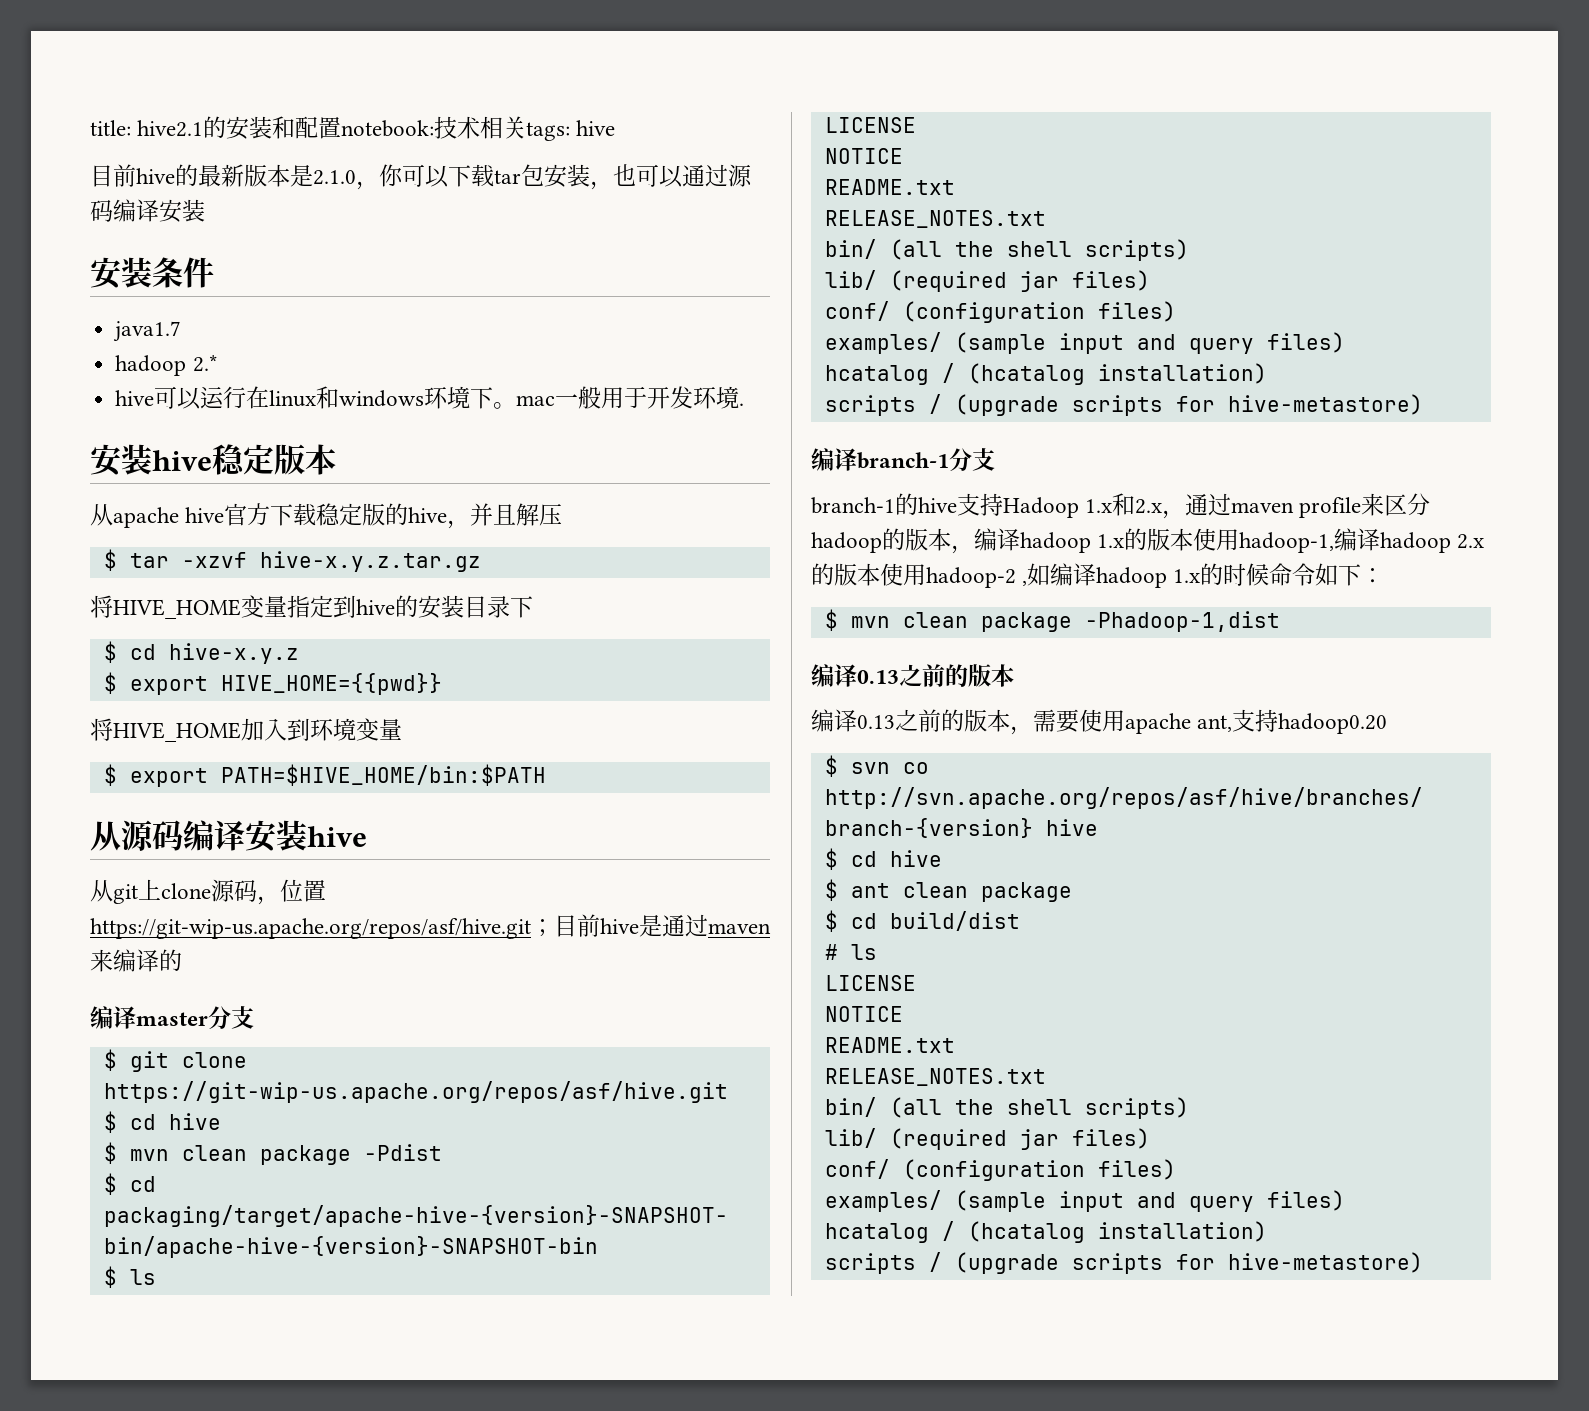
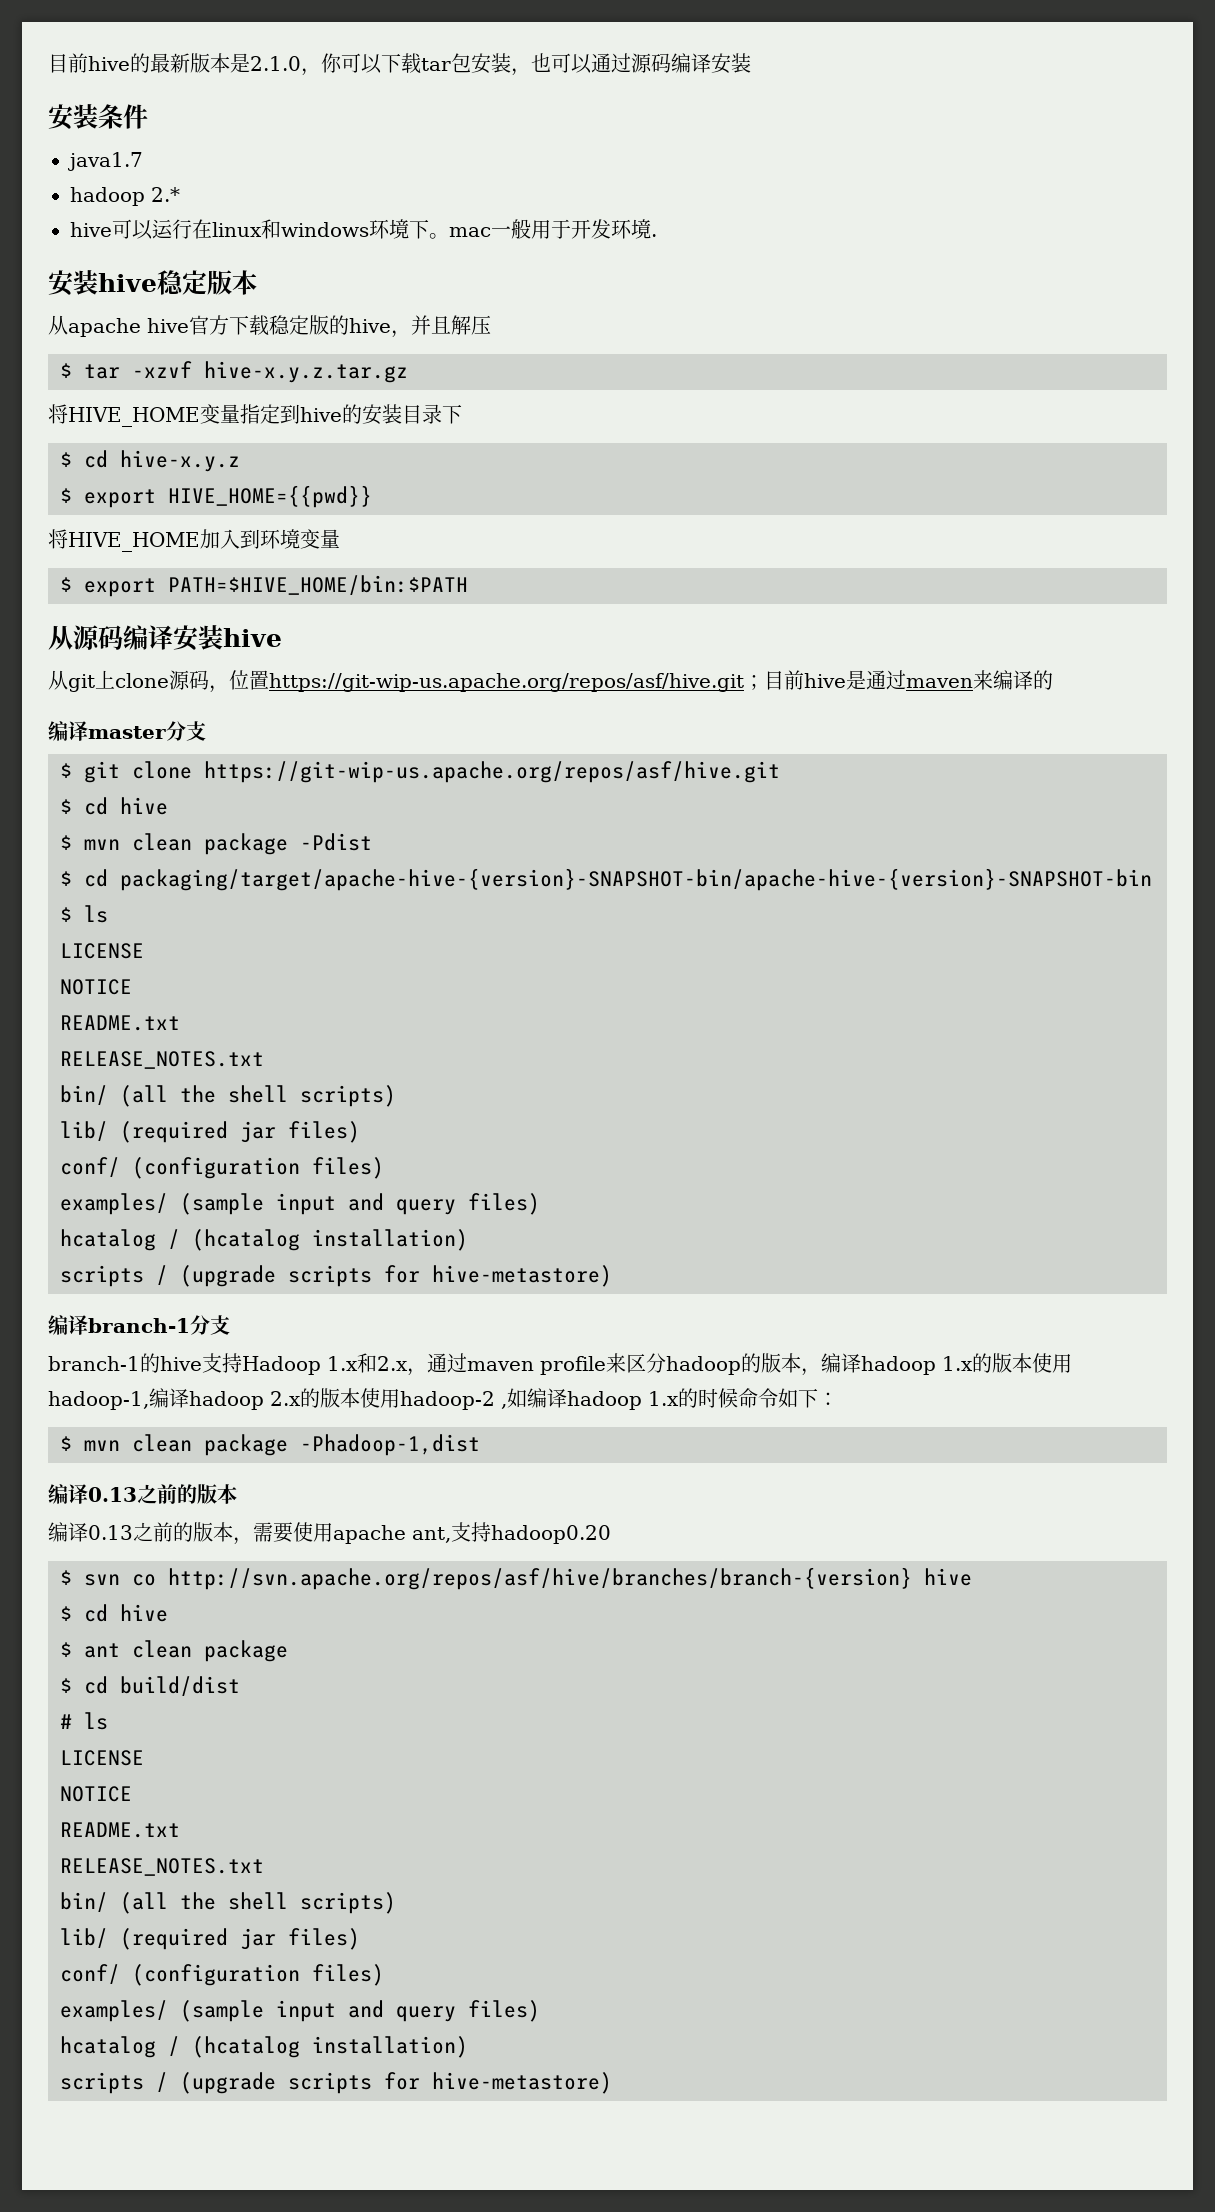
[90,116,616,141] title: hive2.1的安装和配置notebook:技术相关tags: hive // -> (48, 63) none

